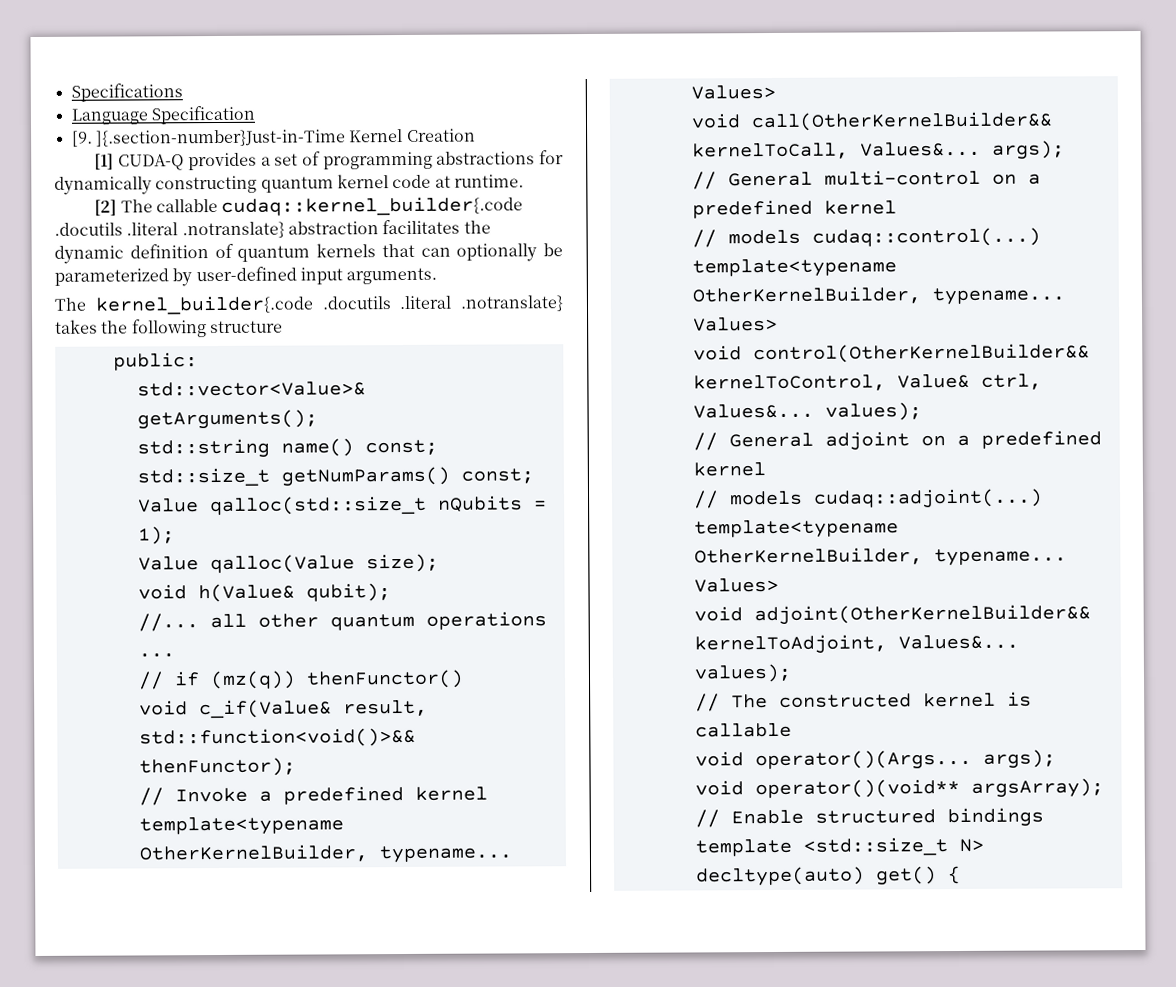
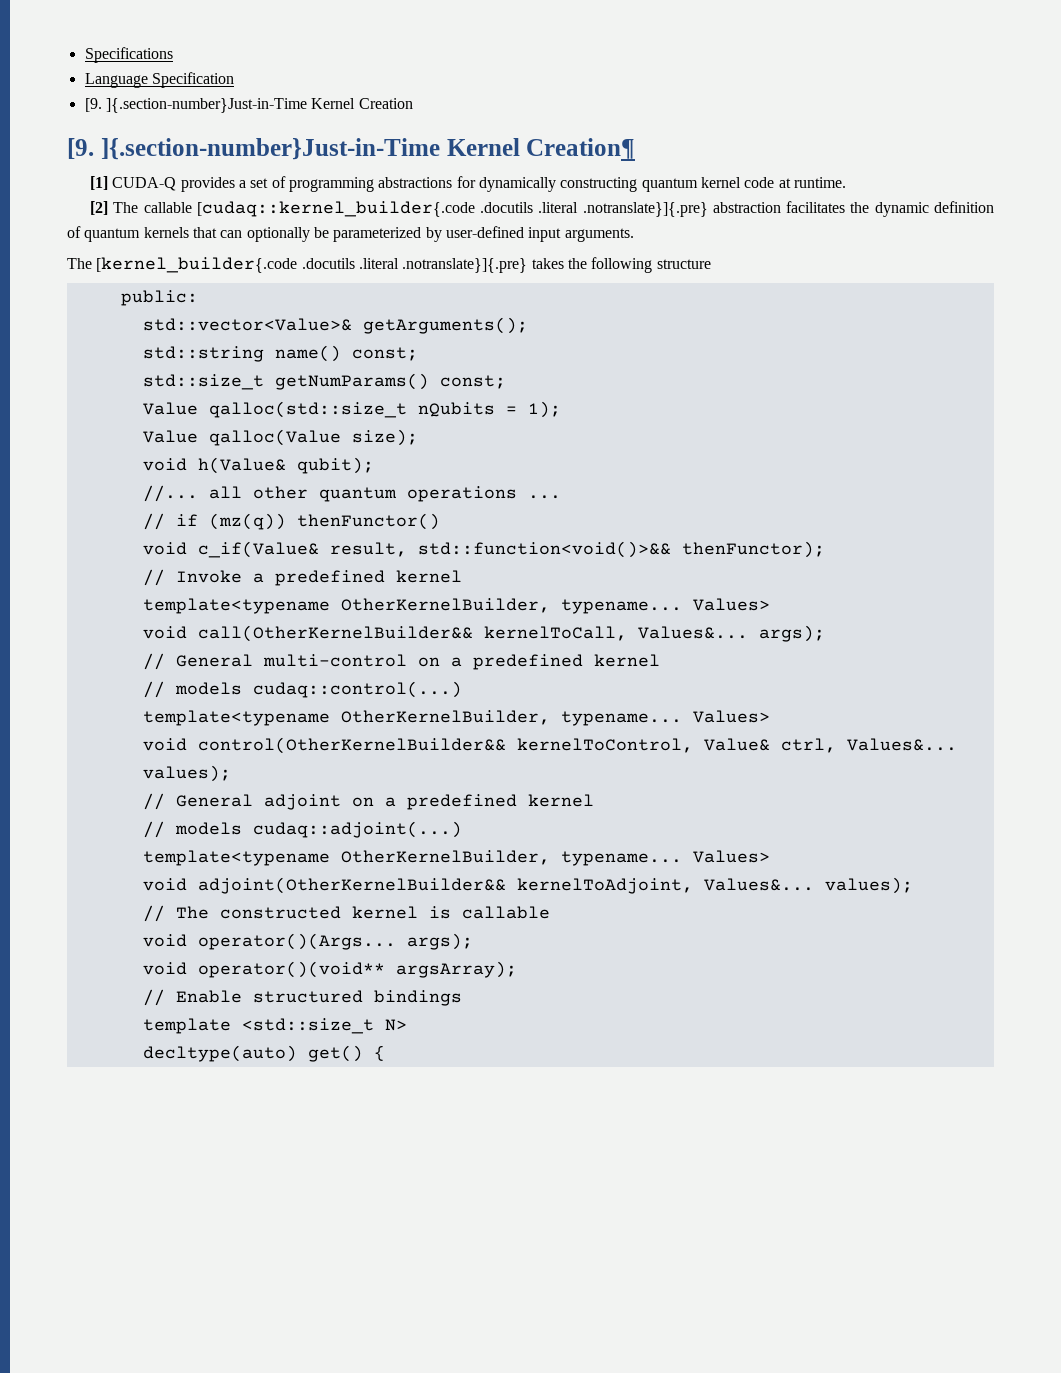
(476, 135) none -> [67,138,636,160] // [9. ]{.section-number}Just-in-Time Kernel Creation¶
[221,196,524,216] [54,221,285,239] cudaq::kernel_builder{.code .docutils .literal .notranslate} -> [196,201,708,217] [cudaq::kernel_builder{.code .docutils .literal .notranslate}]{.pre}
[94,295,564,315] kernel_builder{.code .docutils .literal .notranslate} -> [96,257,528,273] [kernel_builder{.code .docutils .literal .notranslate}]{.pre}

